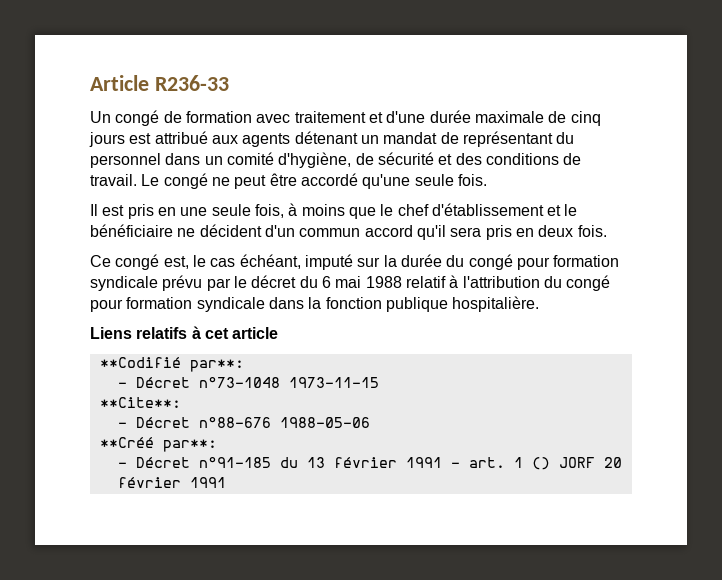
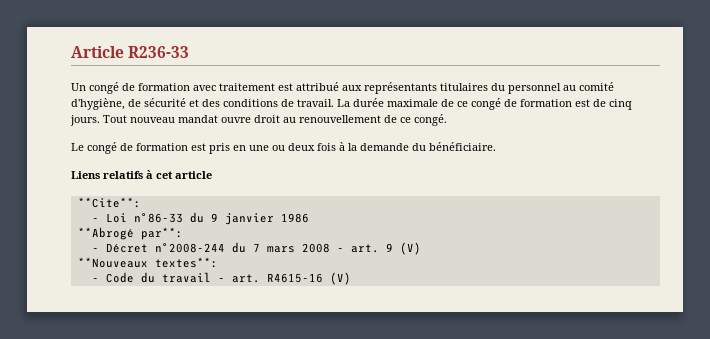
[368,110,601,126] [89,131,575,147] [90,153,223,168] et d'une durée maximale de cinq jours est attribué aux agents détenant un mandat de représentant du personnel dans un -> [278,82,576,94] est attribué aux représentants titulaires du personnel au
[141,173,487,189] [90,203,578,219] [90,224,607,240] [90,254,620,270] [90,275,611,291] [90,296,540,312] Le congé ne peut être accordé qu'une seule fois. // Il est pris en une seule fois, à moins que le chef d'établissement et le bénéficiaire ne décident d'un commun accord qu'il sera pris en deux fois. // Ce congé est, le cas échéant, imputé sur la durée du congé pour formation syndicale prévu par le décret du 6 mai 1988 relatif à l'attribution du congé pour formation syndicale dans la fonction publique hospitalière. -> [337,98,632,110] [70,114,447,126] [71,142,496,154] La durée maximale de ce congé de formation est de cinq jours. Tout nouveau mandat ouvre droit au renouvellement de ce congé. // Le congé de formation est pris en une ou deux fois à la demande du bénéficiaire.
[99,357,244,372] [117,377,379,388] [99,397,181,408] [117,417,370,428] [99,437,217,452] [117,457,622,470] [117,477,226,488] **Codifié par**: // - Décret n°73-1048 1973-11-15 // **Cite**: // - Décret n°88-676 1988-05-06 // **Créé par**: // - Décret n°91-185 du 13 février 1991 - art. 1 () JORF 20 février 1991 -> [77,197,141,208] [91,212,309,225] [77,227,183,240] [91,242,421,255] [77,257,218,268] [91,272,351,285] **Cite**: // - Loi n°86-33 du 9 janvier 1986 // **Abrogé par**: // - Décret n°2008-244 du 7 mars 2008 - art. 9 (V) // **Nouveaux textes**: // - Code du travail - art. R4615-16 (V)

